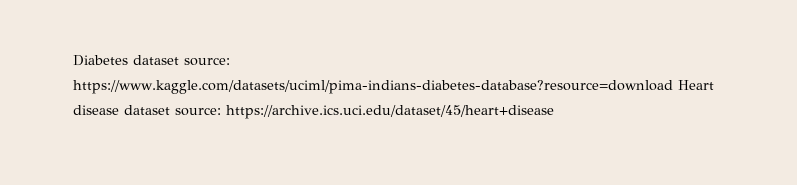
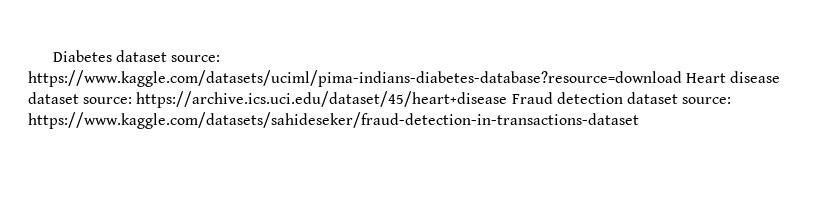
(554, 112) none -> [511,92,732,104] [28,112,639,129] Fraud detection dataset source: https://www.kaggle.com/datasets/sahideseker/fraud-detection-in-transactions-dataset

